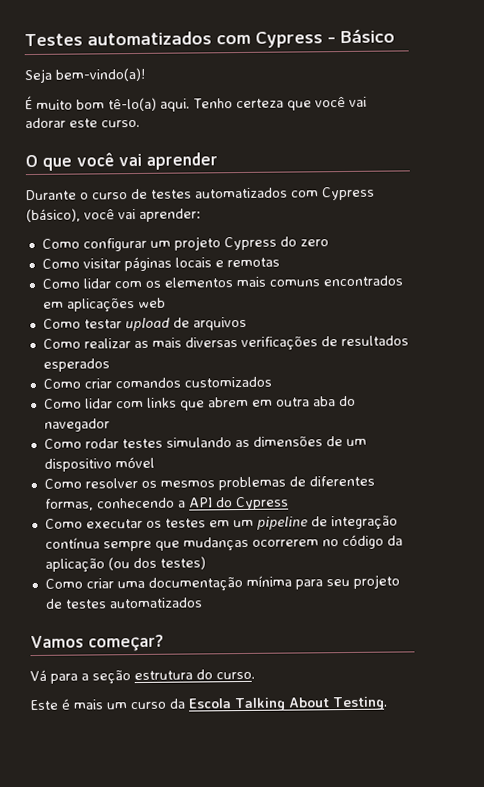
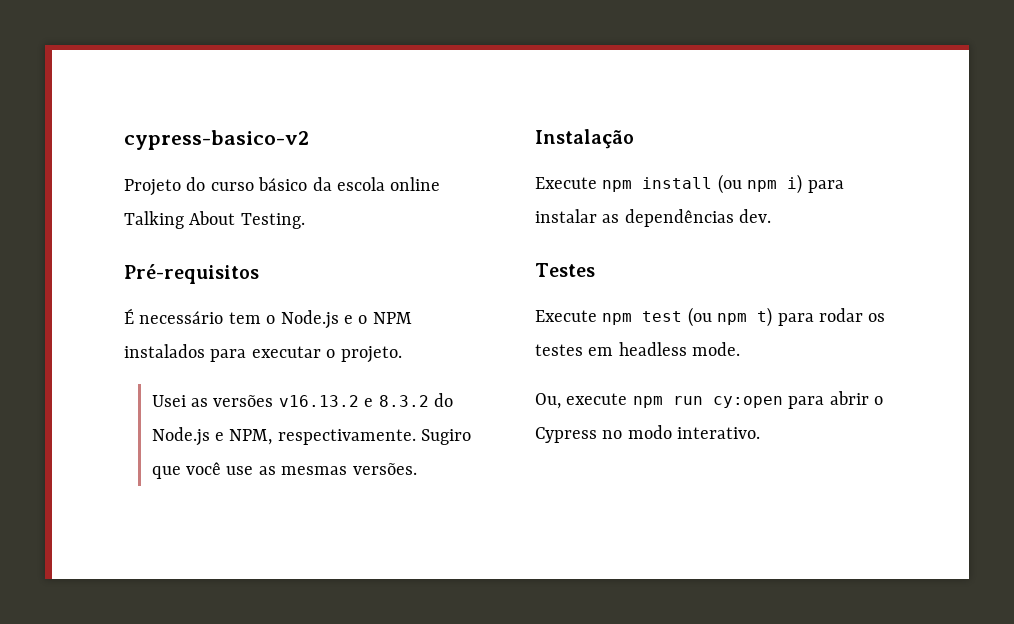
[24,28,395,48] [24,67,145,84] [25,95,367,112] [25,117,140,129] [25,152,218,171] [26,186,375,201] [26,208,201,223] [41,236,329,252] [41,256,280,272] [41,275,403,289] [42,297,166,313] [42,316,247,332] [42,335,409,352] [42,358,110,372] [42,376,272,389] [43,395,356,411] [43,418,110,432] [43,436,367,449] [43,456,155,472] [43,475,375,491] [44,496,289,511] [44,515,398,531] [44,534,403,552] [44,556,206,573] [44,574,400,592] [44,597,203,609] [30,634,164,652] [30,669,255,685] [30,696,388,712] Testes automatizados com Cypress - Básico // Seja bem-vindo(a)! // É muito bom tê-lo(a) aqui. Tenho certeza que você vai adorar este curso. // O que você vai aprender // Durante o curso de testes automatizados com Cypress (básico), você vai aprender: // Como configurar um projeto Cypress do zero // Como visitar páginas locais e remotas // Como lidar com os elementos mais comuns encontrados em aplicações web // Como testar upload de arquivos // Como realizar as mais diversas verificações de resultados esperados // Como criar comandos customizados // Como lidar com links que abrem em outra aba do navegador // Como rodar testes simulando as dimensões de um dispositivo móvel // Como resolver os mesmos problemas de diferentes formas, conhecendo a API do Cypress // Como executar os testes em um pipeline de integração contínua sempre que mudanças ocorrerem no código da aplicação (ou dos testes) // Como criar uma documentação mínima para seu projeto de testes automatizados // Vamos começar? // Vá para a seção estrutura do curso. // Este é mais um curso da Escola Talking About Testing. -> [124,130,309,150] [124,177,441,196] [124,211,305,229] [124,264,259,284] [124,308,412,329] [124,344,402,363] [151,393,454,407] [151,427,472,446] [151,462,417,479] [535,129,634,149] [535,174,844,194] [535,209,772,227] [535,263,595,277] [535,307,886,327] [535,342,741,356] [535,391,883,409] [535,425,761,443] cypress-basico-v2 // Projeto do curso básico da escola online Talking About Testing. // Pré-requisitos // É necessário tem o Node.js e o NPM instalados para executar o projeto. // Usei as versões v16.13.2 e 8.3.2 do Node.js e NPM, respectivamente. Sugiro que você use as mesmas versões. // Instalação // Execute npm install (ou npm i) para instalar as dependências dev. // Testes // Execute npm test (ou npm t) para rodar os testes em headless mode. // Ou, execute npm run cy:open para abrir o Cypress no modo interativo.

